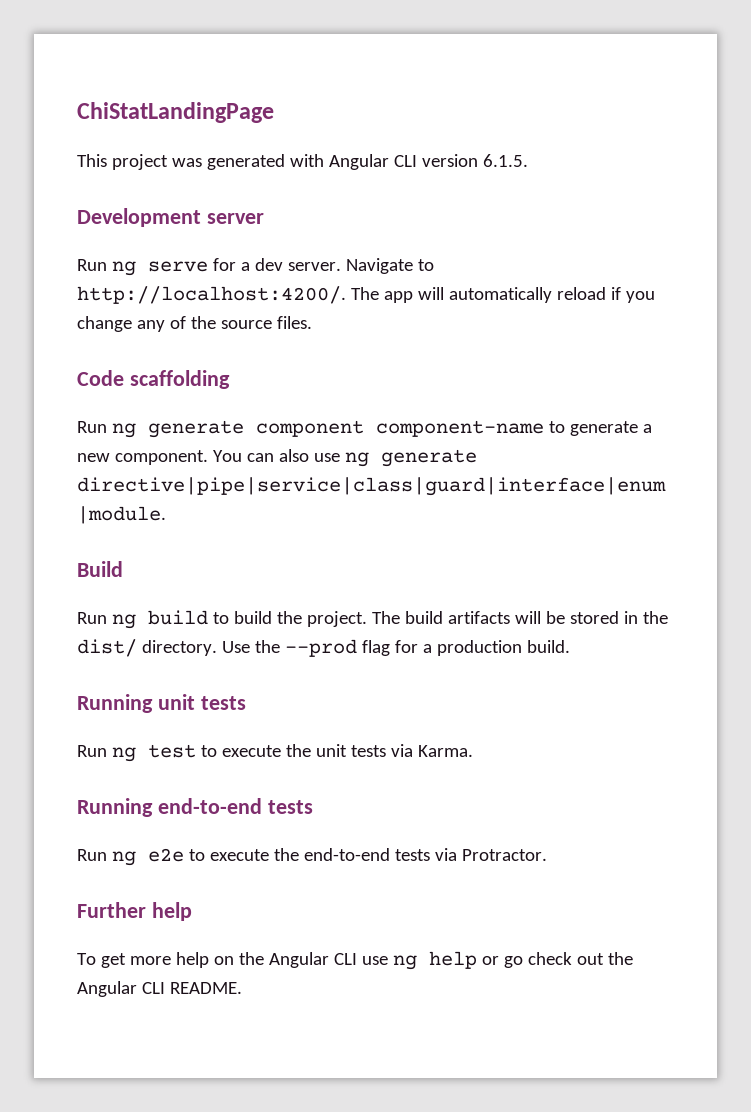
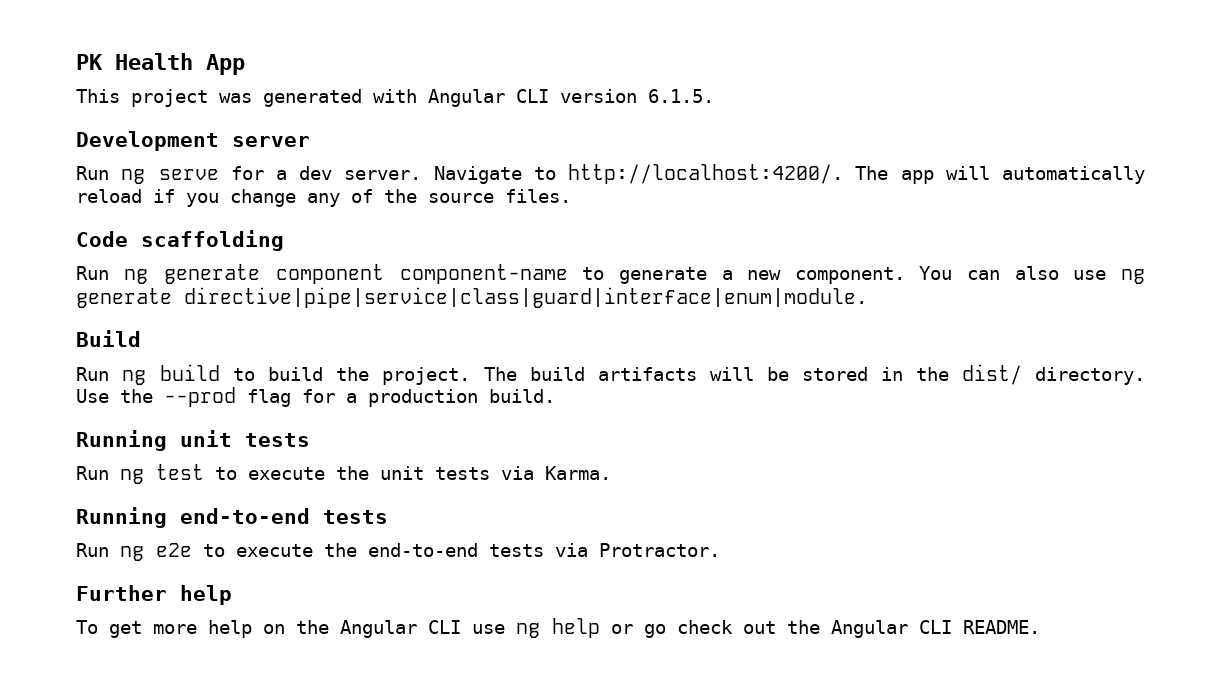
[77,102,274,123] ChiStatLandingPage -> [76,53,245,75] PK Health App

